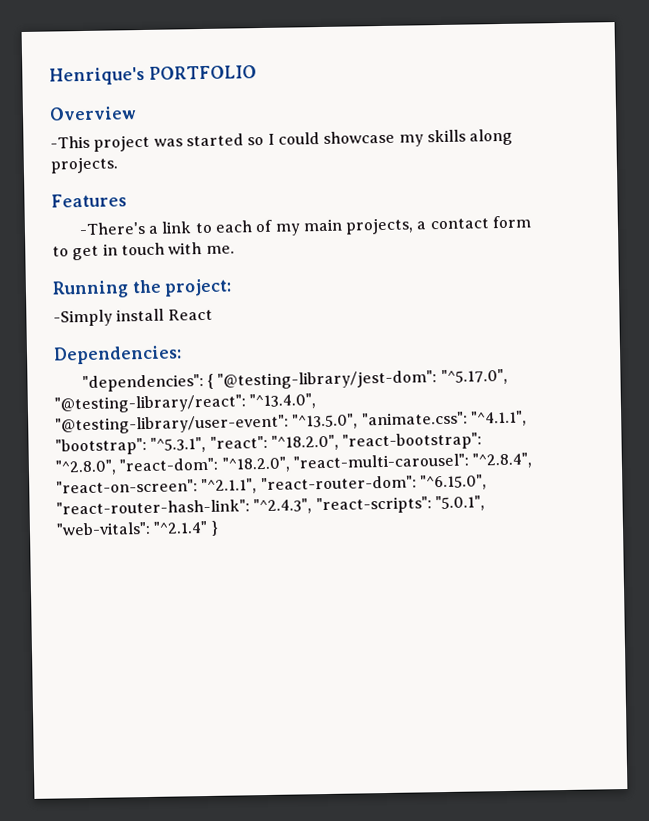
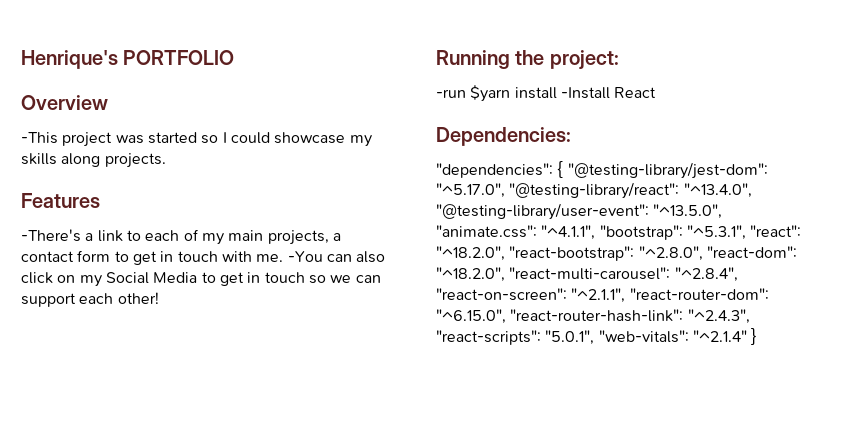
(235, 249) none -> [287,251,386,263] [21,272,381,287] [21,292,159,307] -You can also click on my Social Media to get in touch so we can support each other!
[53,308,165,327] -Simply install -> [436,85,610,102] -run $yarn install -Install

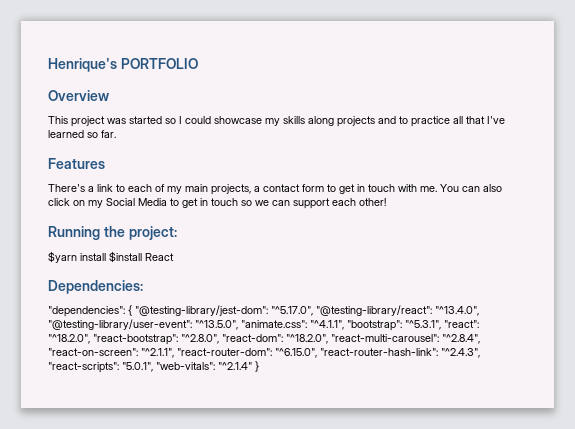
[21,132,58,144] -This -> [48,116,68,124] This
[104,153,166,168] projects. -> [337,116,505,127] [48,130,116,138] projects and to practice all that I've learned so far.
[21,229,81,242] -There's -> [48,184,85,192] There's
[287,251,323,262] -You -> [440,184,459,192] You
[436,89,466,98] -run -> (177, 233) none
[560,87,610,99] -Install -> [109,251,142,263] $install

